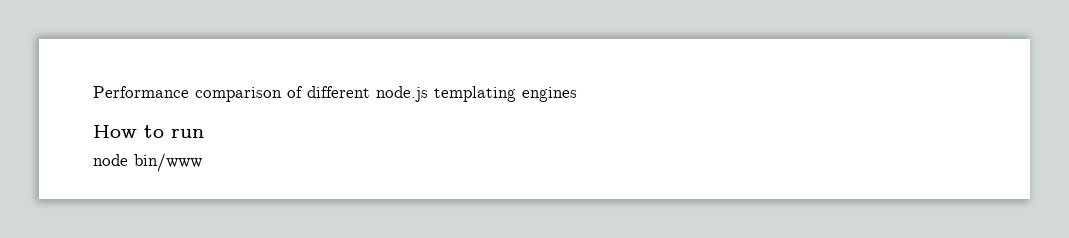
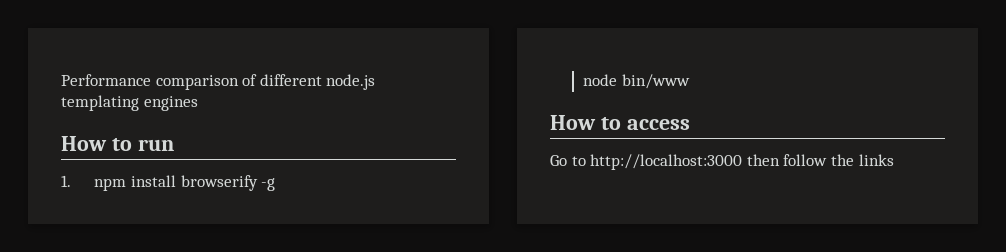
[93,153,202,172] node bin/www -> [61,175,276,191] [583,74,691,89] [550,115,690,130] [550,154,894,170] 1. npm install browserify -g // node bin/www // How to access // Go to http://localhost:3000 then follow the links

